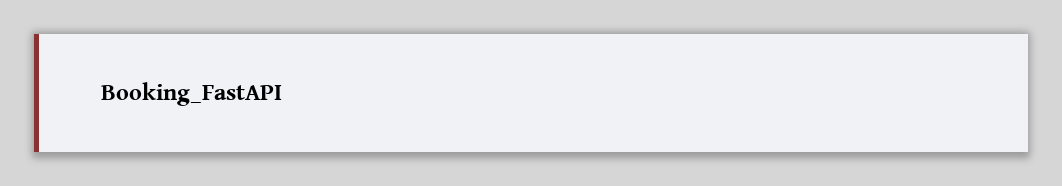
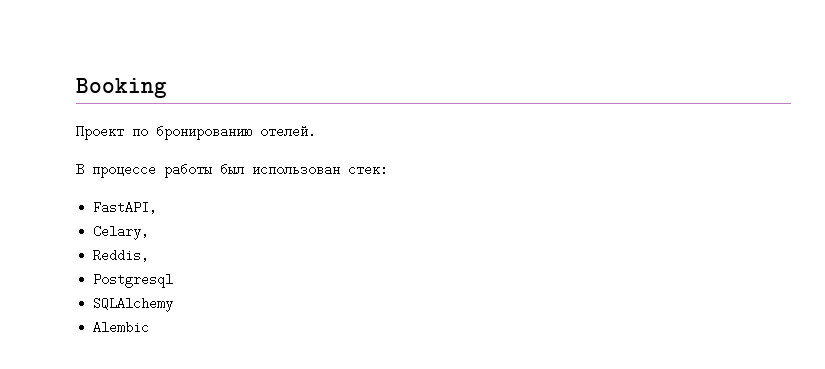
[101,82,282,106] Booking_FastAPI -> [76,78,167,98] [76,123,316,140] [76,161,388,178] [93,201,158,214] [93,225,150,240] [93,249,150,262] [93,273,174,288] [93,297,174,312] [93,321,150,334] Booking // Проект по бронированию отелей. // В процессе работы был использован стек: // FastAPI, // Celary, // Reddis, // Postgresql // SQLAlchemy // Alembic

